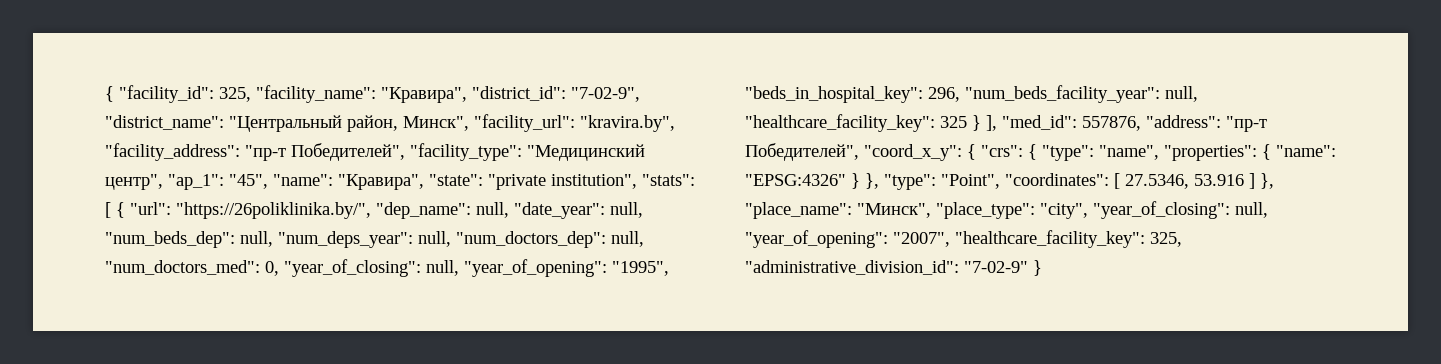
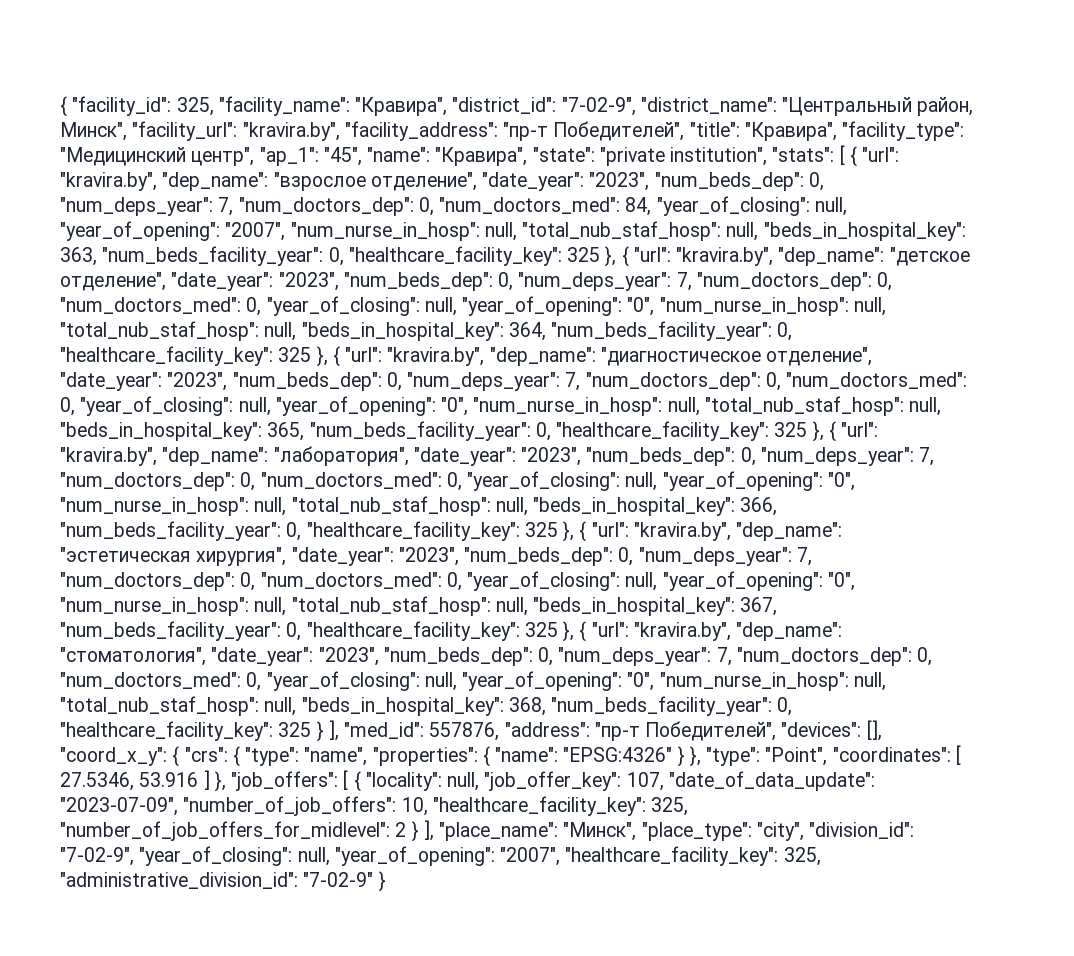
(405, 152) none -> [689,122,837,141] "title": "Кравира",
[176,202,643,219] [105,231,644,248] [105,259,669,277] [745,85,1198,103] "https://26poliklinika.by/", "dep_name": null, "date_year": null, "num_beds_dep": null, "num_deps_year": null, "num_doctors_dep": null, "num_doctors_med": 0, "year_of_closing": null, "year_of_opening": "1995", "beds_in_hospital_key": 296, "num_beds_facility_year": null, -> [60,172,824,191] [60,196,847,216] [60,221,966,241] [60,246,970,267] [60,272,893,291] [60,296,886,316] [60,321,793,341] [60,346,873,367] [60,372,968,391] [60,396,942,416] [60,421,879,442] [60,446,935,466] [60,471,855,491] [60,496,778,516] [60,521,843,542] [60,547,812,566] [60,571,855,591] [60,596,778,616] [60,621,843,642] [60,647,933,666] [60,671,886,691] [60,696,793,716] "kravira.by", "dep_name": "взрослое отделение", "date_year": "2023", "num_beds_dep": 0, "num_deps_year": 7, "num_doctors_dep": 0, "num_doctors_med": 84, "year_of_closing": null, "year_of_opening": "2007", "num_nurse_in_hosp": null, "total_nub_staf_hosp": null, "beds_in_hospital_key": 363, "num_beds_facility_year": 0, "healthcare_facility_key": 325 }, { "url": "kravira.by", "dep_name": "детское отделение", "date_year": "2023", "num_beds_dep": 0, "num_deps_year": 7, "num_doctors_dep": 0, "num_doctors_med": 0, "year_of_closing": null, "year_of_opening": "0", "num_nurse_in_hosp": null, "total_nub_staf_hosp": null, "beds_in_hospital_key": 364, "num_beds_facility_year": 0, "healthcare_facility_key": 325 }, { "url": "kravira.by", "dep_name": "диагностическое отделение", "date_year": "2023", "num_beds_dep": 0, "num_deps_year": 7, "num_doctors_dep": 0, "num_doctors_med": 0, "year_of_closing": null, "year_of_opening": "0", "num_nurse_in_hosp": null, "total_nub_staf_hosp": null, "beds_in_hospital_key": 365, "num_beds_facility_year": 0, "healthcare_facility_key": 325 }, { "url": "kravira.by", "dep_name": "лаборатория", "date_year": "2023", "num_beds_dep": 0, "num_deps_year": 7, "num_doctors_dep": 0, "num_doctors_med": 0, "year_of_closing": null, "year_of_opening": "0", "num_nurse_in_hosp": null, "total_nub_staf_hosp": null, "beds_in_hospital_key": 366, "num_beds_facility_year": 0, "healthcare_facility_key": 325 }, { "url": "kravira.by", "dep_name": "эстетическая хирургия", "date_year": "2023", "num_beds_dep": 0, "num_deps_year": 7, "num_doctors_dep": 0, "num_doctors_med": 0, "year_of_closing": null, "year_of_opening": "0", "num_nurse_in_hosp": null, "total_nub_staf_hosp": null, "beds_in_hospital_key": 367, "num_beds_facility_year": 0, "healthcare_facility_key": 325 }, { "url": "kravira.by", "dep_name": "стоматология", "date_year": "2023", "num_beds_dep": 0, "num_deps_year": 7, "num_doctors_dep": 0, "num_doctors_med": 0, "year_of_closing": null, "year_of_opening": "0", "num_nurse_in_hosp": null, "total_nub_staf_hosp": null, "beds_in_hospital_key": 368, "num_beds_facility_year": 0,
(859, 152) none -> [781,720,882,741] "devices": [],
(1274, 181) none -> [231,770,875,792] [60,796,689,816] [60,820,434,842] "job_offers": [ { "locality": null, "job_offer_key": 107, "date_of_data_update": "2023-07-09", "number_of_job_offers": 10, "healthcare_facility_key": 325, "number_of_job_offers_for_midlevel": 2 } ],
(1088, 211) none -> [809,822,915,839] [60,847,134,866] "division_id": "7-02-9",

